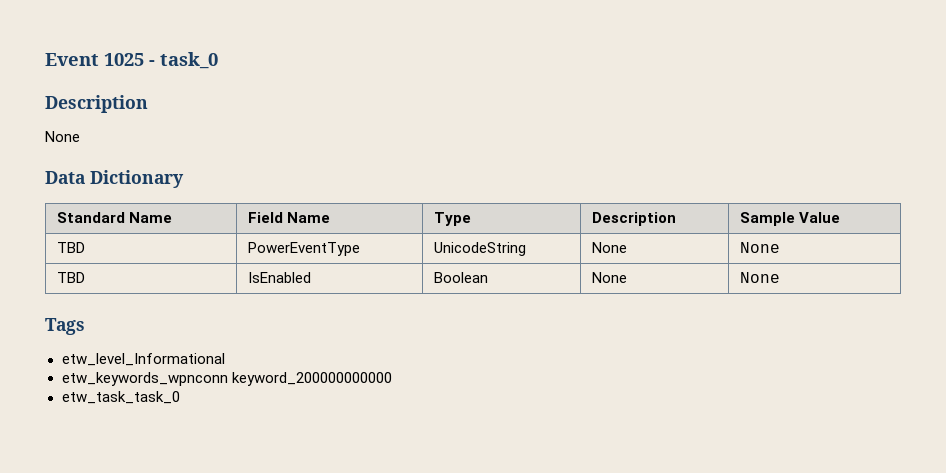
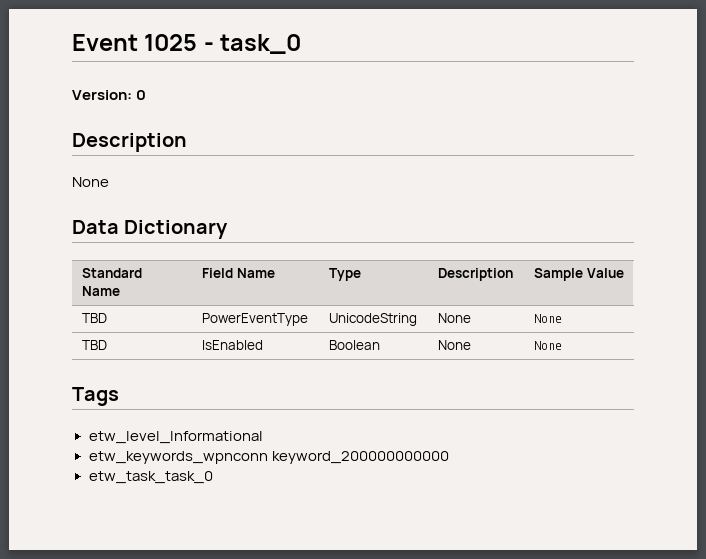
(218, 60) none -> [72,90,147,100] // Version: 0

